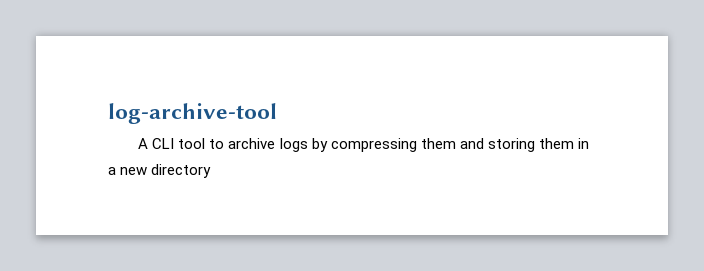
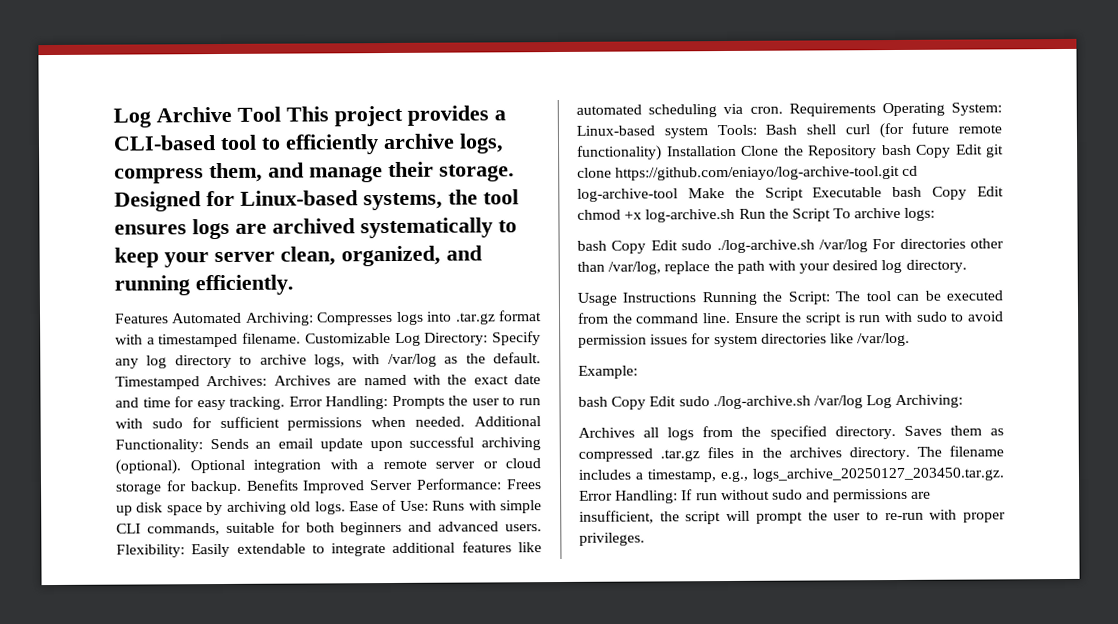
[108,103,277,124] [138,138,589,152] [108,164,212,178] log-archive-tool // A CLI tool to archive logs by compressing them and storing them in a new directory -> [113,105,506,128] [113,133,504,155] [114,161,515,184] [114,189,519,212] [114,217,517,240] [114,245,482,268] [114,274,294,296] [115,310,542,326] [115,331,541,348] [115,352,541,369] [115,374,541,390] [115,395,541,411] [115,416,541,431] [115,436,541,453] [115,458,541,475] [116,478,542,495] [116,499,542,516] [116,521,542,536] [116,541,542,558] [576,102,1002,118] [576,122,1002,139] [577,144,1004,161] [577,165,919,181] [577,186,1004,202] [577,207,936,223] [577,238,1004,254] [577,259,967,275] [577,290,1003,306] [578,311,1005,326] [578,332,911,348] [578,365,638,379] [578,394,964,410] [578,425,1004,441] [578,445,1004,462] [578,467,1005,483] [579,488,932,504] [579,509,1006,525] [579,532,645,546] Log Archive Tool This project provides a CLI-based tool to efficiently archive logs, compress them, and manage their storage. Designed for Linux-based systems, the tool ensures logs are archived systematically to keep your server clean, organized, and running efficiently. // Features Automated Archiving: Compresses logs into .tar.gz format with a timestamped filename. Customizable Log Directory: Specify any log directory to archive logs, with /var/log as the default. Timestamped Archives: Archives are named with the exact date and time for easy tracking. Error Handling: Prompts the user to run with sudo for sufficient permissions when needed. Additional Functionality: Sends an email update upon successful archiving (optional). Optional integration with a remote server or cloud storage for backup. Benefits Improved Server Performance: Frees up disk space by archiving old logs. Ease of Use: Runs with simple CLI commands, suitable for both beginners and advanced users. Flexibility: Easily extendable to integrate additional features like automated scheduling via cron. Requirements Operating System: Linux-based system Tools: Bash shell curl (for future remote functionality) Installation Clone the Repository bash Copy Edit git clone https://github.com/eniayo/log-archive-tool.git cd log-archive-tool Make the Script Executable bash Copy Edit chmod +x log-archive.sh Run the Script To archive logs: // bash Copy Edit sudo ./log-archive.sh /var/log For directories other than /var/log, replace the path with your desired log directory. // Usage Instructions Running the Script: The tool can be executed from the command line. Ensure the script is run with sudo to avoid permission issues for system directories like /var/log. // Example: // bash Copy Edit sudo ./log-archive.sh /var/log Log Archiving: // Archives all logs from the specified directory. Saves them as compressed .tar.gz files in the archives directory. The filename includes a timestamp, e.g., logs_archive_20250127_203450.tar.gz. Error Handling: If run without sudo and permissions are insufficient, the script will prompt the user to re-run with proper privileges.

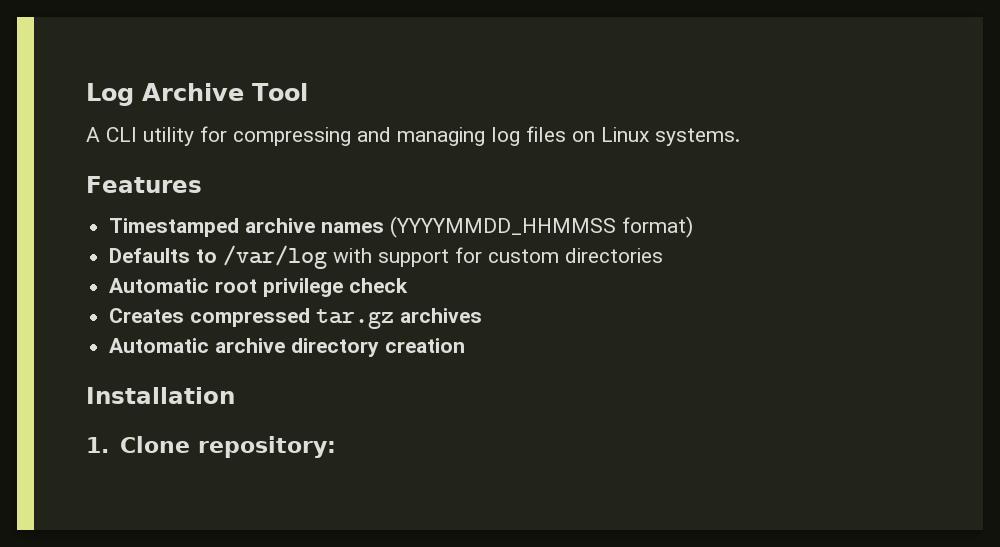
[286,105,506,127] [113,133,504,155] [114,161,515,184] [114,189,519,212] [114,217,517,240] [114,245,482,268] [114,274,294,296] [115,310,542,326] [115,331,541,348] [115,352,541,369] [115,374,541,390] [115,395,541,411] [115,416,541,431] [115,436,541,453] [115,458,541,475] [116,478,542,495] [116,499,542,516] [116,521,542,536] [116,541,542,558] [576,102,1002,118] [576,122,1002,139] [577,144,1004,161] [577,165,919,181] [577,186,1004,202] [577,207,936,223] [577,238,1004,254] [577,259,967,275] [577,290,1003,306] [578,311,1005,326] [578,332,911,348] [578,365,638,379] [578,394,964,410] [578,425,1004,441] [578,445,1004,462] [578,467,1005,483] [579,488,932,504] [579,509,1006,525] [579,532,645,546] This project provides a CLI-based tool to efficiently archive logs, compress them, and manage their storage. Designed for Linux-based systems, the tool ensures logs are archived systematically to keep your server clean, organized, and running efficiently. // Features Automated Archiving: Compresses logs into .tar.gz format with a timestamped filename. Customizable Log Directory: Specify any log directory to archive logs, with /var/log as the default. Timestamped Archives: Archives are named with the exact date and time for easy tracking. Error Handling: Prompts the user to run with sudo for sufficient permissions when needed. Additional Functionality: Sends an email update upon successful archiving (optional). Optional integration with a remote server or cloud storage for backup. Benefits Improved Server Performance: Frees up disk space by archiving old logs. Ease of Use: Runs with simple CLI commands, suitable for both beginners and advanced users. Flexibility: Easily extendable to integrate additional features like automated scheduling via cron. Requirements Operating System: Linux-based system Tools: Bash shell curl (for future remote functionality) Installation Clone the Repository bash Copy Edit git clone https://github.com/eniayo/log-archive-tool.git cd log-archive-tool Make the Script Executable bash Copy Edit chmod +x log-archive.sh Run the Script To archive logs: // bash Copy Edit sudo ./log-archive.sh /var/log For directories other than /var/log, replace the path with your desired log directory. // Usage Instructions Running the Script: The tool can be executed from the command line. Ensure the script is run with sudo to avoid permission issues for system directories like /var/log. // Example: // bash Copy Edit sudo ./log-archive.sh /var/log Log Archiving: // Archives all logs from the specified directory. Saves them as compressed .tar.gz files in the archives directory. The filename includes a timestamp, e.g., logs_archive_20250127_203450.tar.gz. Error Handling: If run without sudo and permissions are insufficient, the script will prompt the user to re-run with proper privileges. -> [86,126,740,146] [86,176,202,193] [109,216,694,238] [109,245,664,269] [109,278,409,297] [109,308,483,329] [109,338,466,357] [86,387,235,404] [86,436,336,458] // A CLI utility for compressing and managing log files on Linux systems. // Features // Timestamped archive names (YYYYMMDD_HHMMSS format) // Defaults to /var/log with support for custom directories // Automatic root privilege check // Creates compressed tar.gz archives // Automatic archive directory creation // Installation // 1. Clone repository:

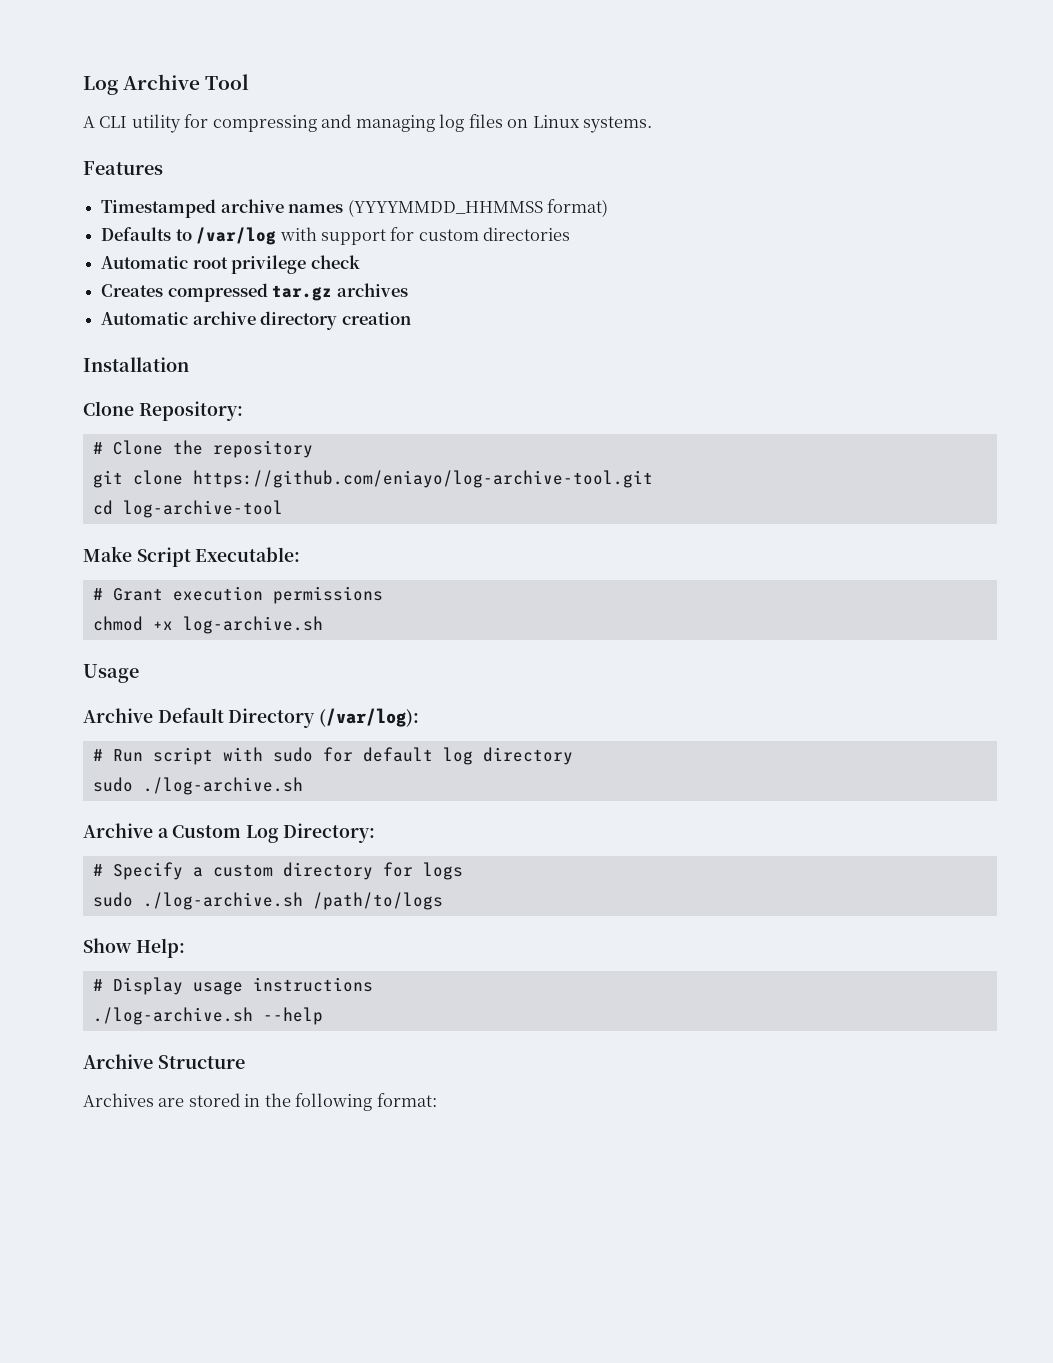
[86,436,336,458] 1. Clone repository: -> [83,401,243,421] [92,440,313,458] [92,470,653,488] [92,500,283,518] [83,546,301,567] [92,586,383,604] [92,616,323,634] [83,664,139,683] [83,707,420,728] [92,747,573,765] [92,777,303,795] [83,823,375,843] [92,862,463,880] [92,892,443,910] [83,938,185,958] [92,977,373,995] [92,1007,323,1025] [83,1054,245,1069] [83,1093,437,1111] Clone Repository: // # Clone the repository // git clone https://github.com/eniayo/log-archive-tool.git // cd log-archive-tool // Make Script Executable: // # Grant execution permissions // chmod +x log-archive.sh // Usage // Archive Default Directory (/var/log): // # Run script with sudo for default log directory // sudo ./log-archive.sh // Archive a Custom Log Directory: // # Specify a custom directory for logs // sudo ./log-archive.sh /path/to/logs // Show Help: // # Display usage instructions // ./log-archive.sh --help // Archive Structure // Archives are stored in the following format:

